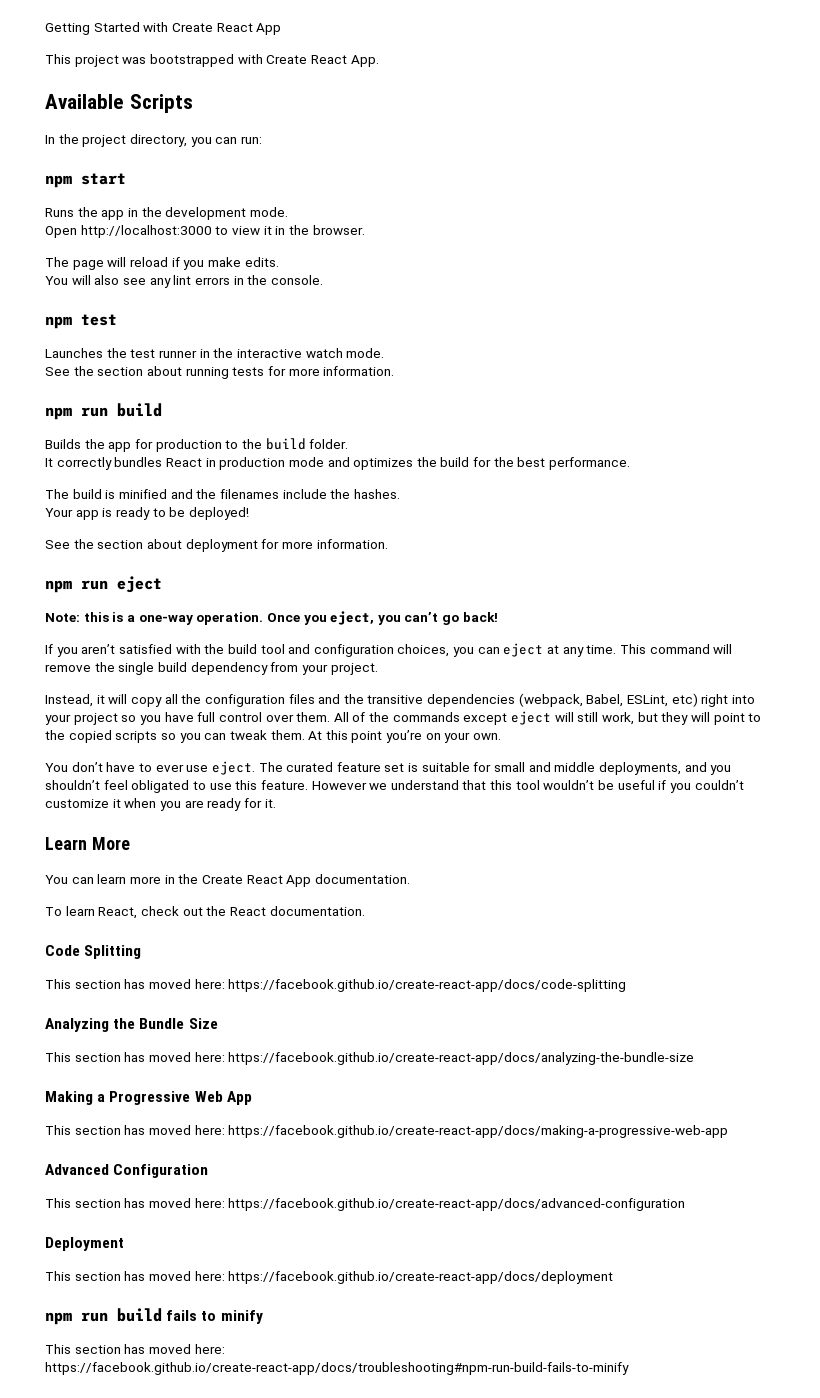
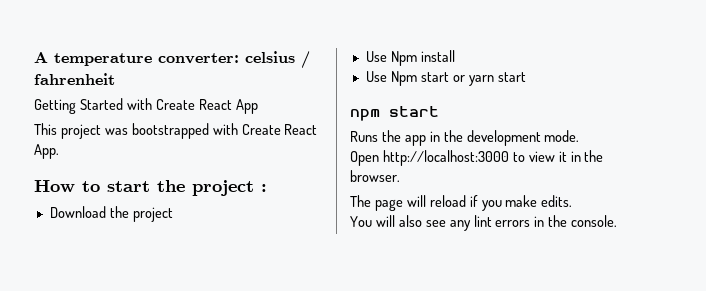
(45, 29) none -> [34,51,310,69] [34,73,115,85] A temperature converter: celsius / fahrenheit //
[45,94,193,113] [45,134,262,147] Available Scripts // In the project directory, you can run: -> [34,180,267,196] [49,206,173,222] [365,50,455,66] [365,71,526,86] How to start the project : // Download the project // Use Npm install // Use Npm start or yarn start
[45,314,117,329] [45,348,385,358] [45,366,395,379] [45,403,162,420] [45,438,349,452] [45,457,631,470] [45,489,400,499] [45,507,249,520] [45,539,388,552] [45,576,162,593] [45,611,498,625] [45,643,733,657] [45,662,378,675] [45,693,755,707] [45,711,762,725] [45,730,502,743] [45,761,732,775] [45,780,744,793] [45,798,276,811] [45,837,130,850] [45,874,410,887] [45,906,365,919] [45,945,142,959] [45,979,627,992] [45,1018,218,1032] [45,1052,695,1065] [45,1091,252,1105] [45,1125,729,1138] [45,1164,209,1178] [45,1198,686,1211] [45,1237,124,1251] [45,1271,614,1284] [45,1308,263,1325] [45,1344,225,1354] [45,1362,629,1375] // npm test // Launches the test runner in the interactive watch mode. // See the section about running tests for more information. // npm run build // Builds the app for production to the build folder. // It correctly bundles React in production mode and optimizes the build for the best performance. // The build is minified and the filenames include the hashes. // Your app is ready to be deployed! // See the section about deployment for more information. // npm run eject // Note: this is a one-way operation. Once you eject, you can’t go back! // If you aren’t satisfied with the build tool and configuration choices, you can eject at any time. This command will remove the single build dependency from your project. // Instead, it will copy all the configuration files and the transitive dependencies (webpack, Babel, ESLint, etc) right into your project so you have full control over them. All of the commands except eject will still work, but they will point to the copied scripts so you can tweak them. At this point you’re on your own. // You don’t have to ever use eject. The curated feature set is suitable for small and middle deployments, and you shouldn’t feel obligated to use this feature. However we understand that this tool wouldn’t be useful if you couldn’t customize it when you are ready for it. // Learn More // You can learn more in the Create React App documentation. // To learn React, check out the React documentation. // Code Splitting // This section has moved here: https://facebook.github.io/create-react-app/docs/code-splitting // Analyzing the Bundle Size // This section has moved here: https://facebook.github.io/create-react-app/docs/analyzing-the-bundle-size // Making a Progressive Web App // This section has moved here: https://facebook.github.io/create-react-app/docs/making-a-progressive-web-app // Advanced Configuration // This section has moved here: https://facebook.github.io/create-react-app/docs/advanced-configuration // Deployment // This section has moved here: https://facebook.github.io/create-react-app/docs/deployment // npm run build fails to minify // This section has moved here: https://facebook.github.io/create-react-app/docs/troubleshooting#npm-run-build-fails-to-minify -> (618, 221) none

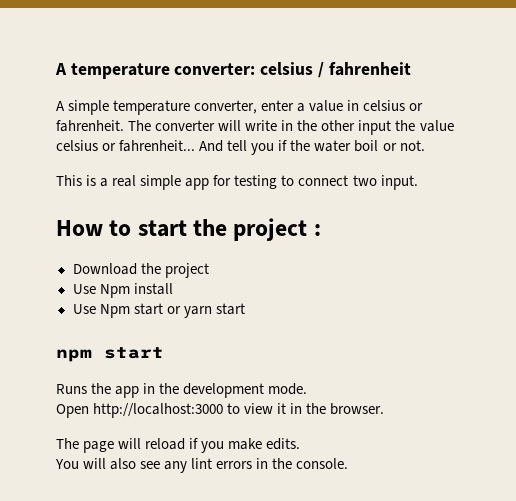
[34,98,258,114] [34,123,318,139] [34,144,59,159] Getting Started with Create React App // This project was bootstrapped with Create React App. -> [56,100,424,115] [56,120,454,135] [56,140,425,155] [56,175,418,190] A simple temperature converter, enter a value in celsius or fahrenheit. The converter will write in the other input the value celsius or fahrenheit... And tell you if the water boil or not. // This is a real simple app for testing to connect two input.

